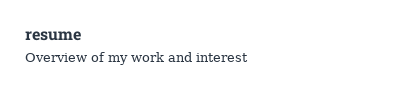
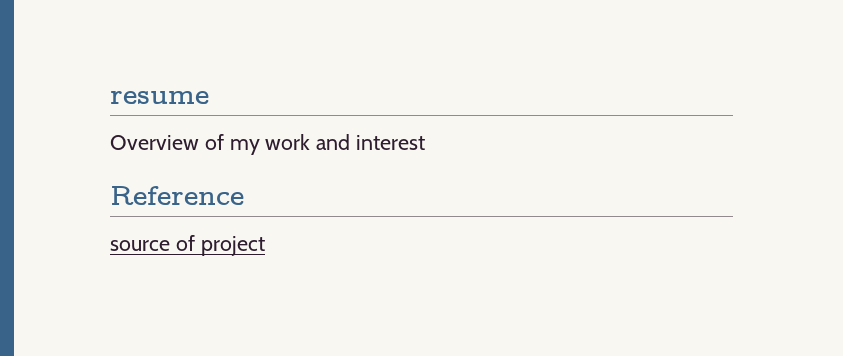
(248, 57) none -> [110,186,244,205] [110,235,265,256] // Reference // source of project

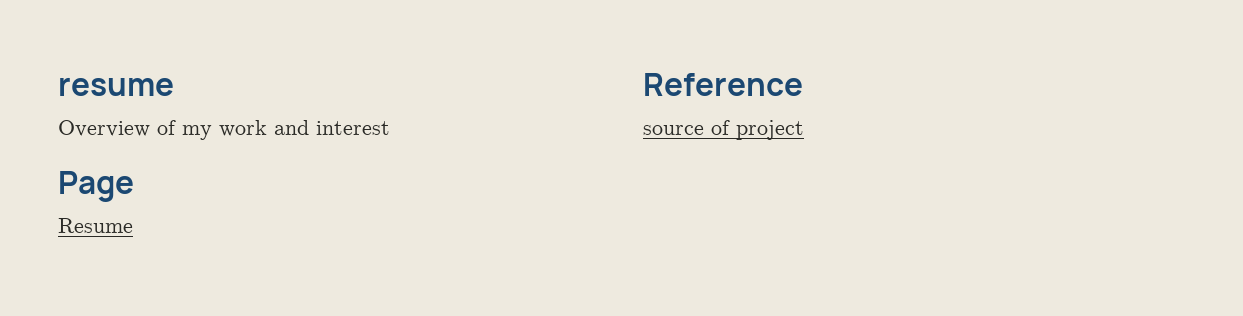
(426, 142) none -> [58,171,134,202] [58,218,133,233] // Page // Resume

